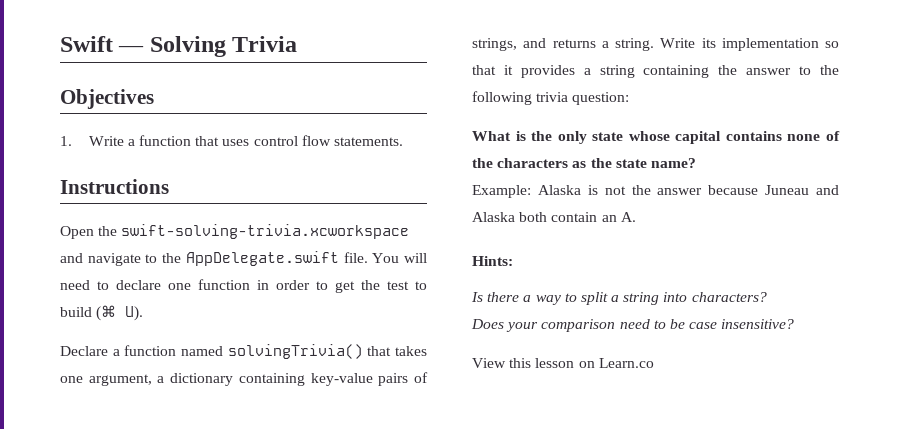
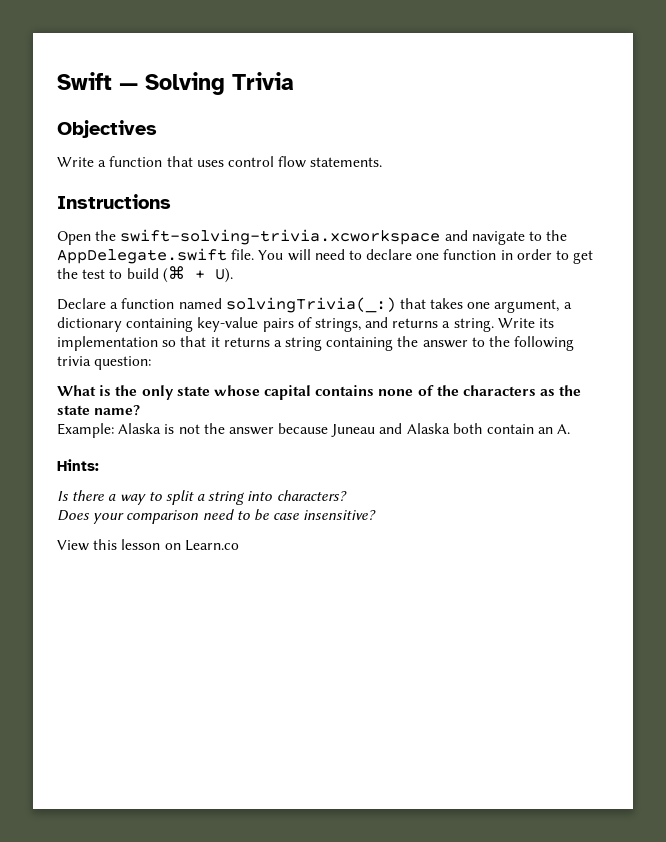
[60,136,72,146] 1. -> (157, 129) none
(117, 313) none -> [194,270,205,279] +
[227,344,363,359] solvingTrivia() -> [225,297,396,313] solvingTrivia(_:)
[520,65,575,78] provides -> [223,337,270,347] returns

